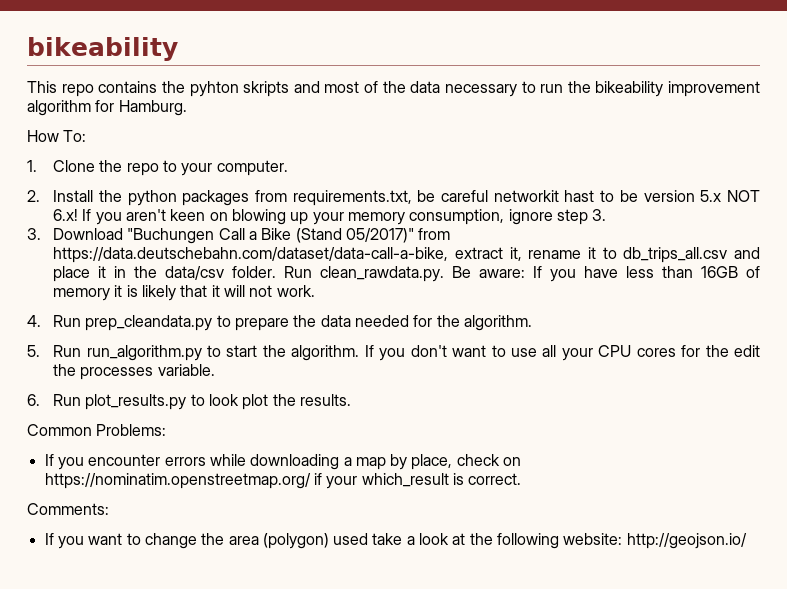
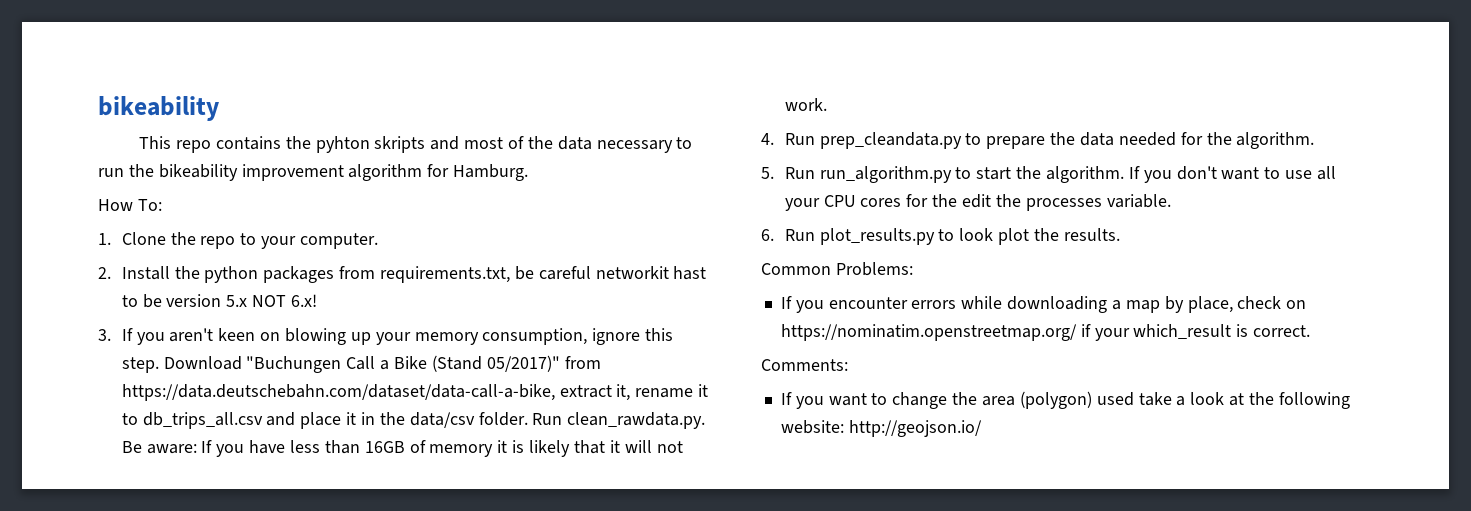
(79, 215) none -> [98,329,111,341] // 3.
[556,209,607,225] [27,228,41,240] step 3. // 3. -> [645,328,674,341] [121,357,159,373] this step.

